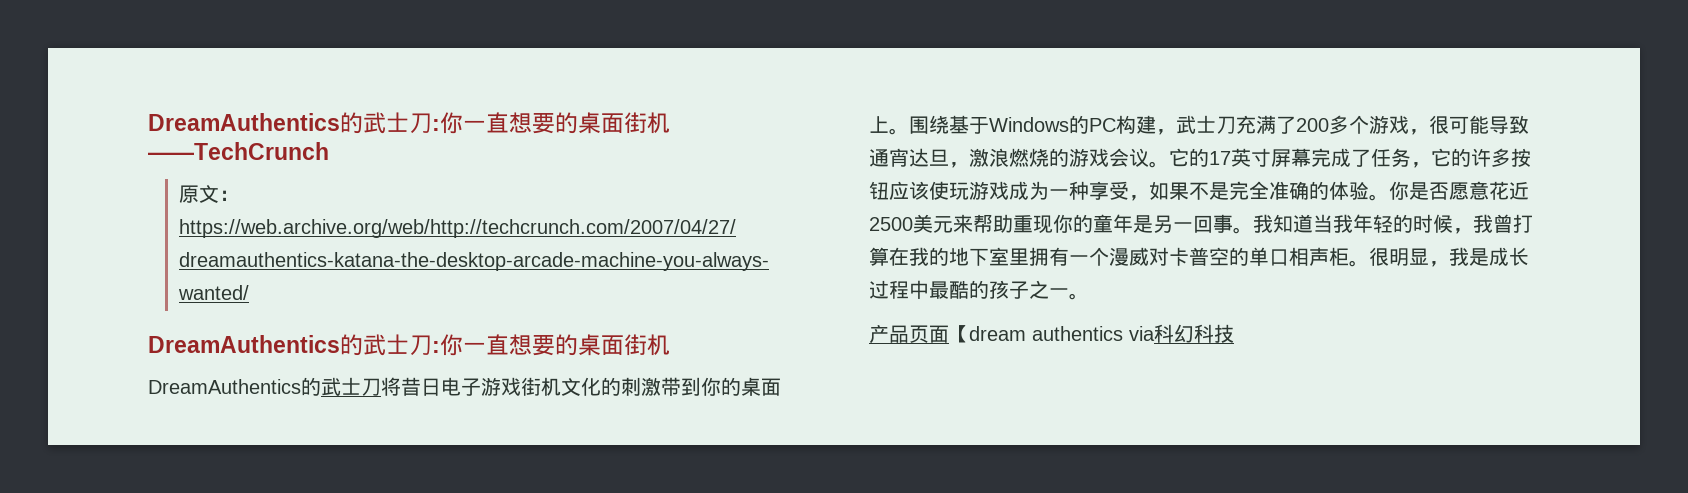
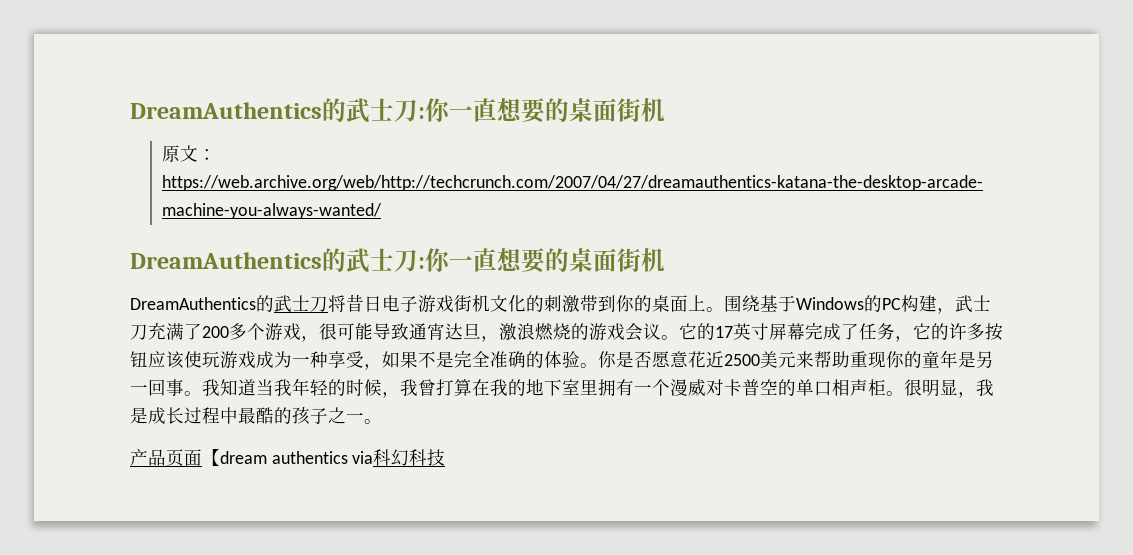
[148,112,670,134] [148,142,329,160] DreamAuthentics的武士刀:你一直想要的桌面街机——TechCrunch -> [130,98,665,123] DreamAuthentics的武士刀:你一直想要的桌面街机

